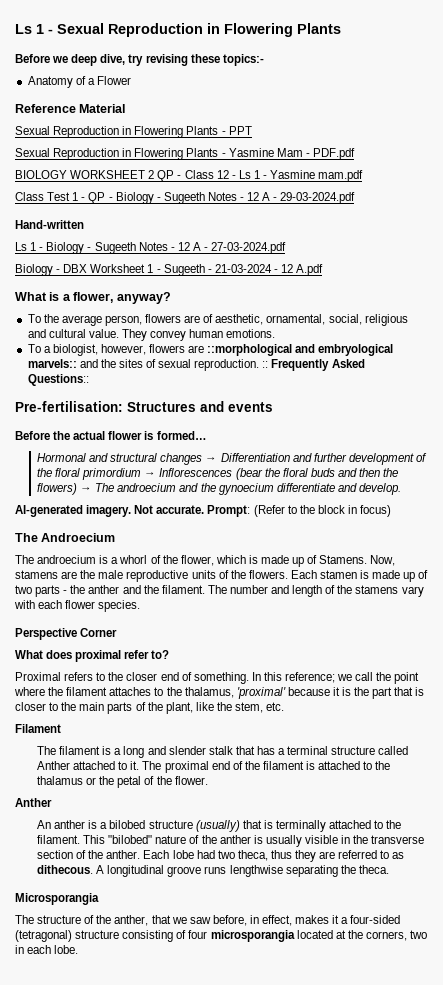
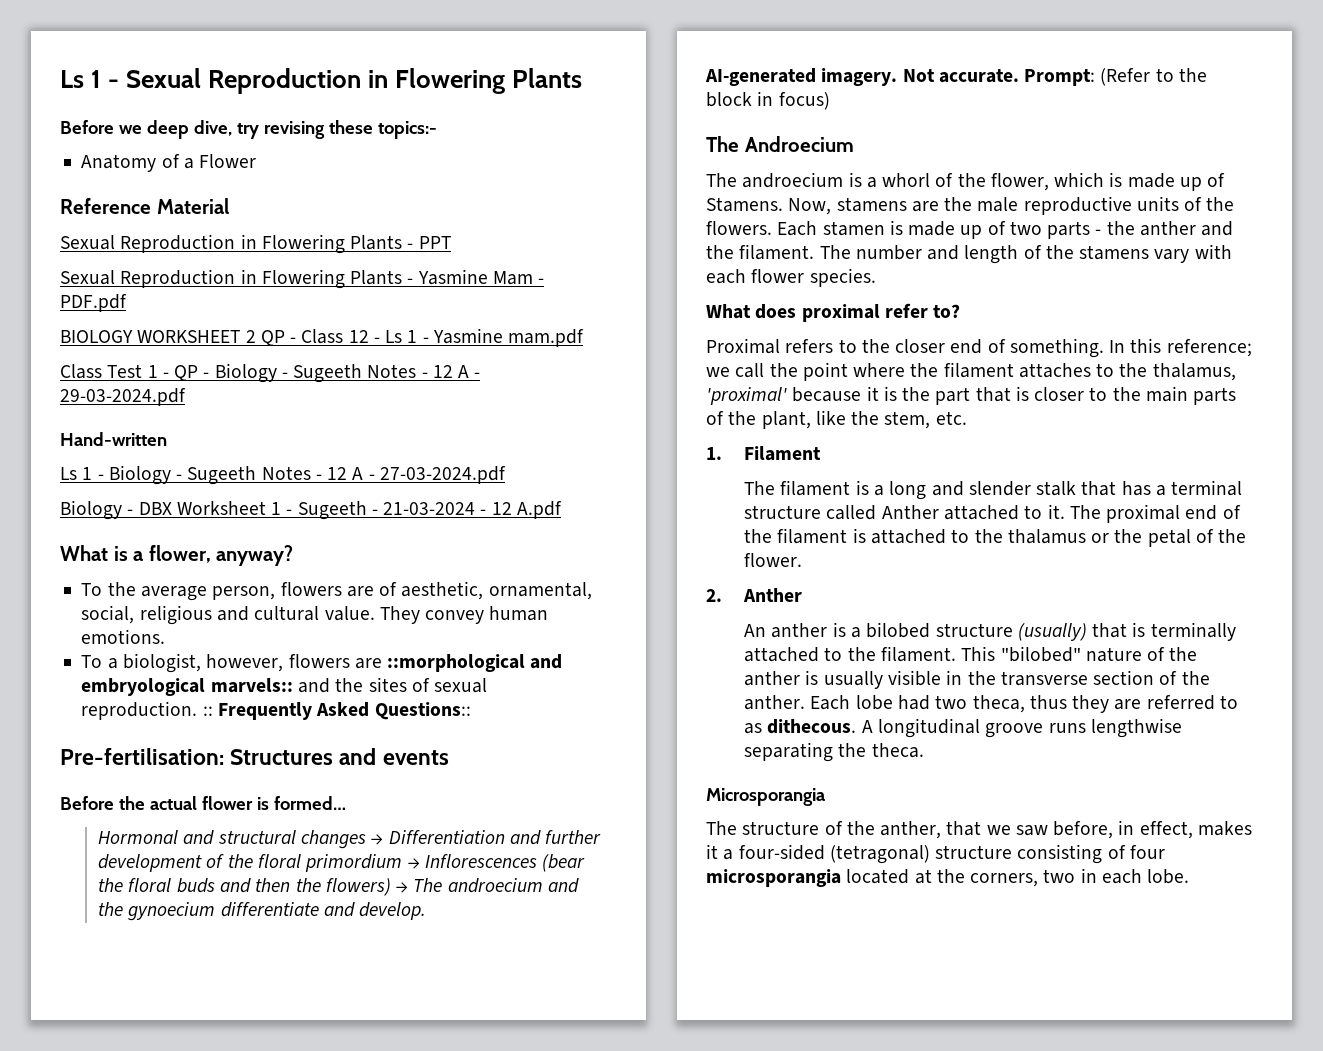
[15,628,118,640] // Perspective Corner -> (876, 277) none
(285, 706) none -> [706,447,722,460] 1.
(208, 780) none -> [706,589,722,602] 2.

